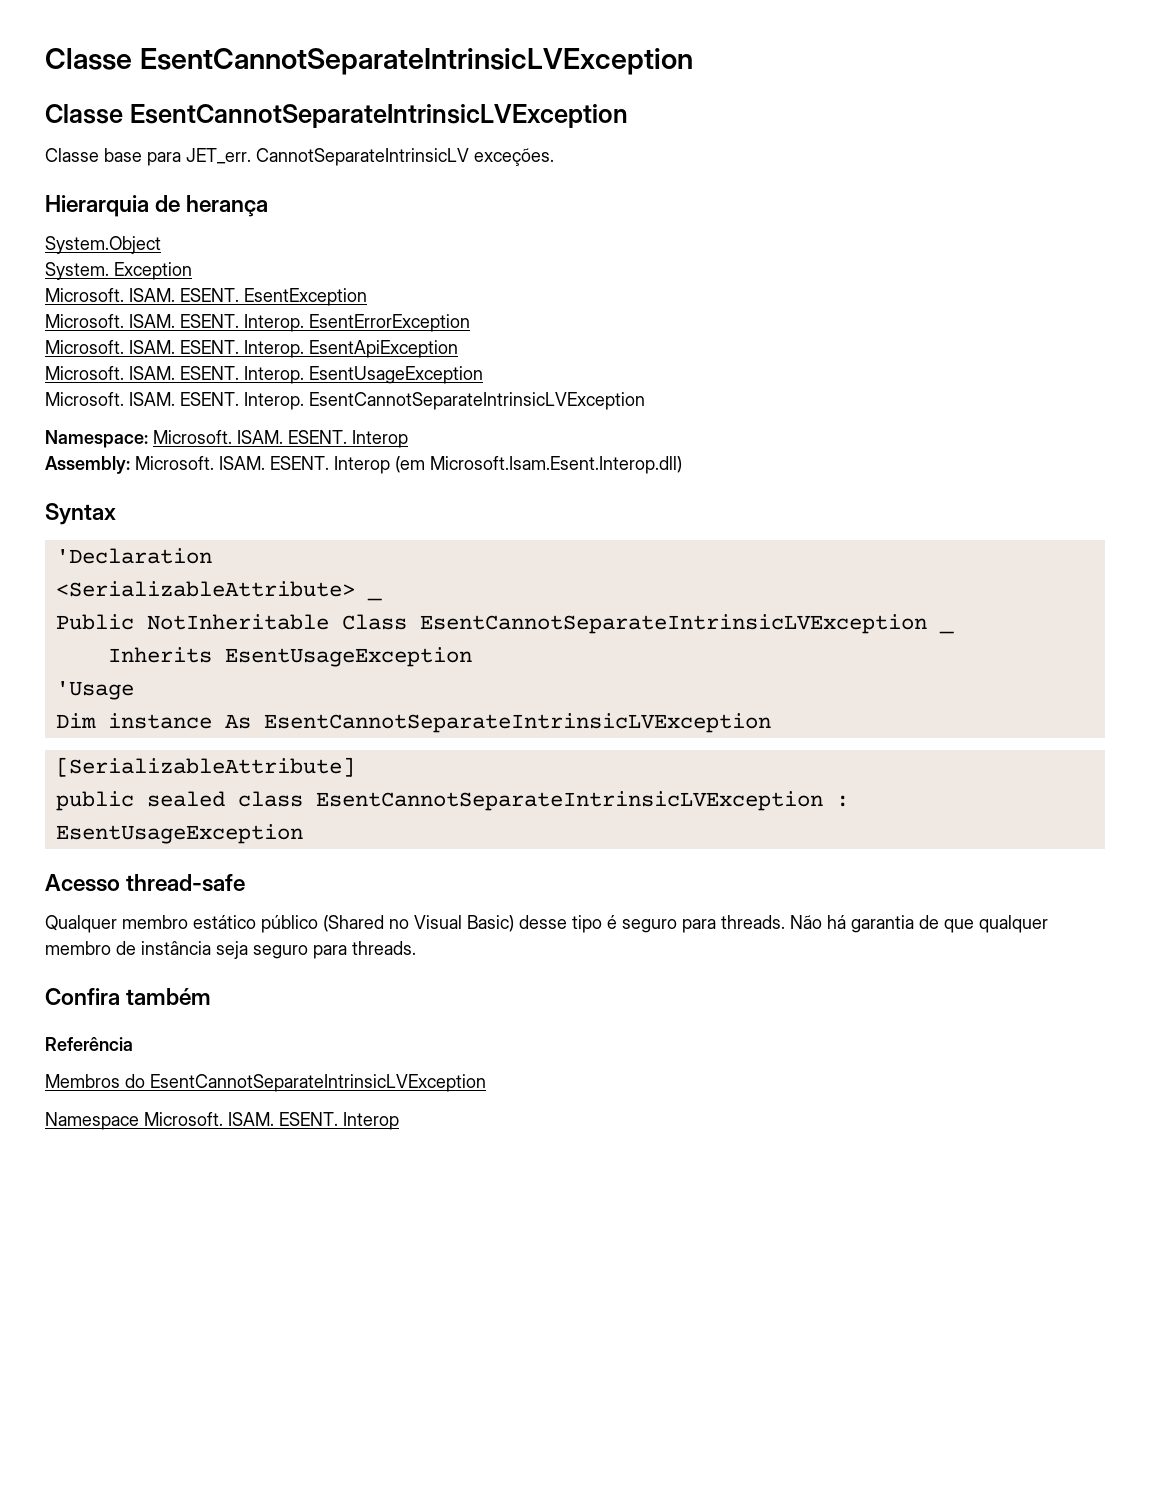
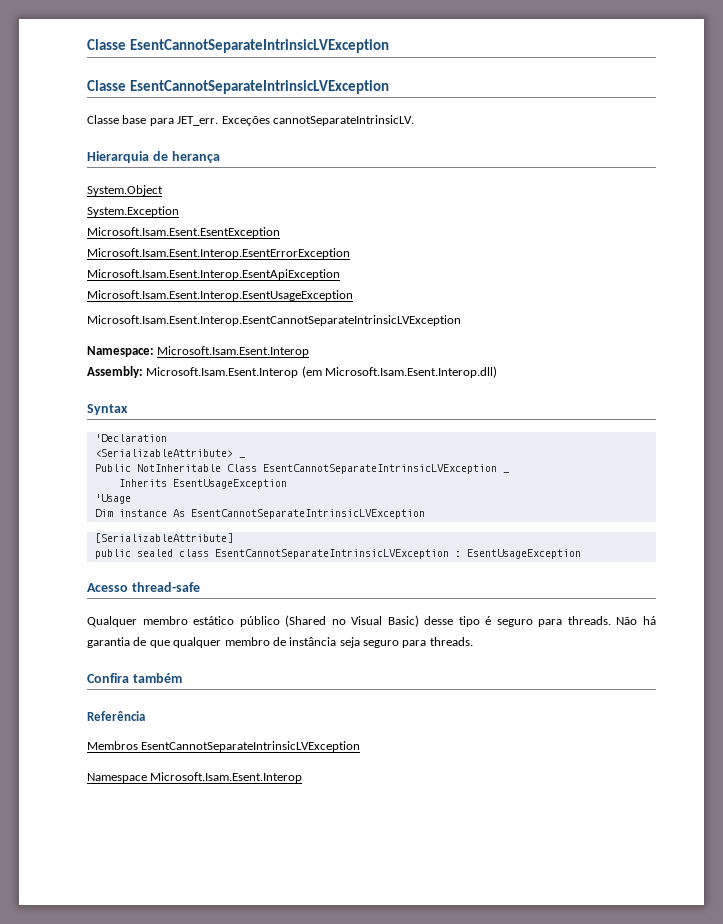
[256,148,554,166] CannotSeparateIntrinsicLV exceções. -> [221,115,414,126] Exceções cannotSeparateIntrinsicLV.
[45,262,192,280] [45,288,367,306] [45,314,470,332] [45,340,458,358] [45,366,483,384] [45,392,645,410] [45,430,408,448] [45,456,390,474] System. Exception // Microsoft. ISAM. ESENT. EsentException // Microsoft. ISAM. ESENT. Interop. EsentErrorException // Microsoft. ISAM. ESENT. Interop. EsentApiException // Microsoft. ISAM. ESENT. Interop. EsentUsageException // Microsoft. ISAM. ESENT. Interop. EsentCannotSeparateIntrinsicLVException // Namespace: Microsoft. ISAM. ESENT. Interop // Assembly: Microsoft. ISAM. ESENT. Interop -> [87,206,179,217] [87,227,280,238] [87,248,350,259] [87,269,340,280] [87,290,353,301] [87,315,461,326] [87,346,310,357] [87,366,299,378] System.Exception // Microsoft.Isam.Esent.EsentException // Microsoft.Isam.Esent.Interop.EsentErrorException // Microsoft.Isam.Esent.Interop.EsentApiException // Microsoft.Isam.Esent.Interop.EsentUsageException // Microsoft.Isam.Esent.Interop.EsentCannotSeparateIntrinsicLVException // Namespace: Microsoft.Isam.Esent.Interop // Assembly: Microsoft.Isam.Esent.Interop
[125,1074,145,1088] do -> (138, 745) none
[144,1112,399,1130] Microsoft. ISAM. ESENT. Interop -> [150,772,303,783] Microsoft.Isam.Esent.Interop

